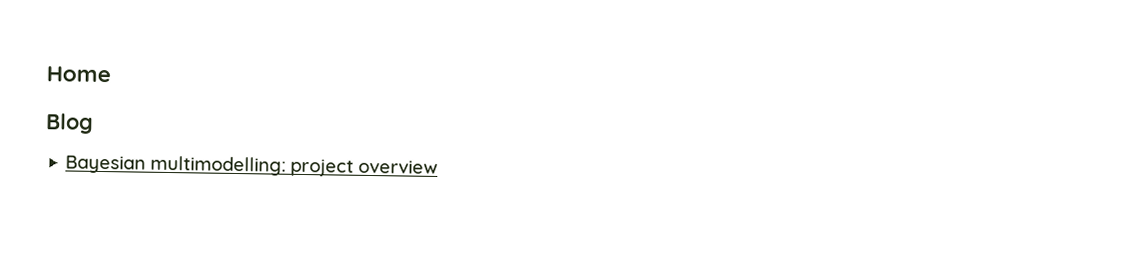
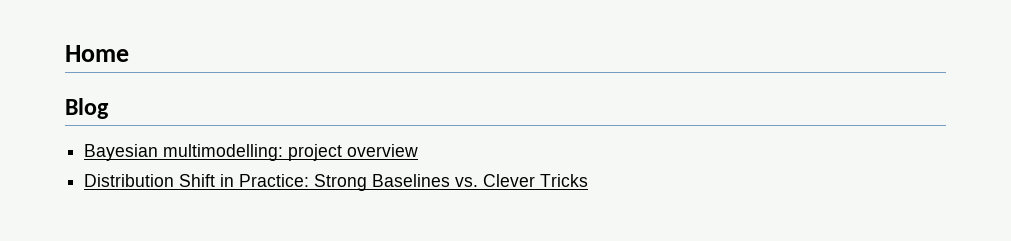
(439, 166) none -> [84,174,589,191] // Distribution Shift in Practice: Strong Baselines vs. Clever Tricks

